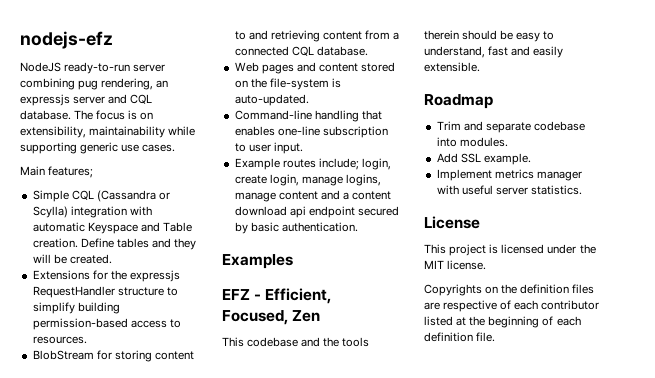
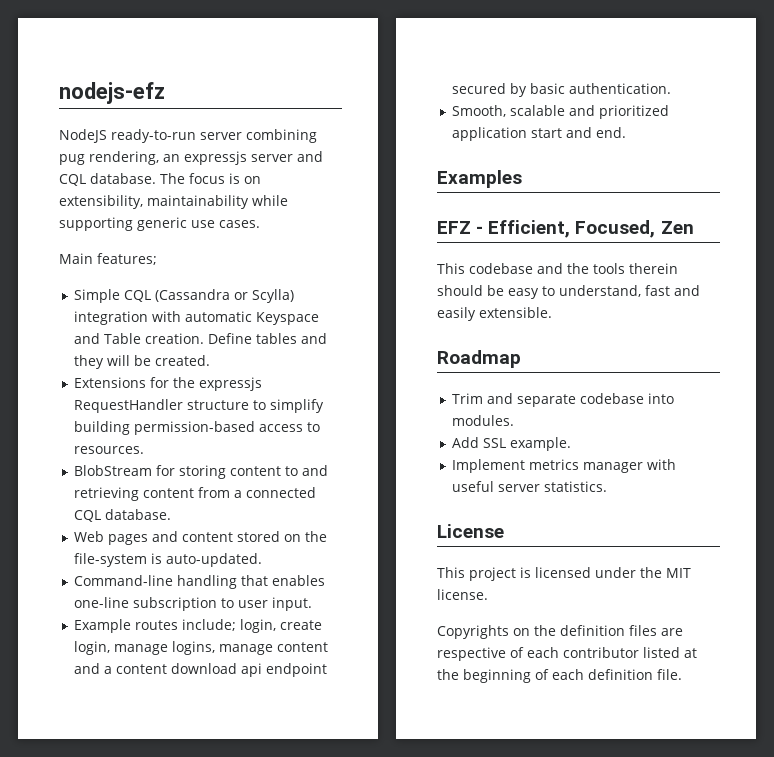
(358, 227) none -> [452,105,670,119] [452,127,627,141] // Smooth, scalable and prioritized application start and end.

